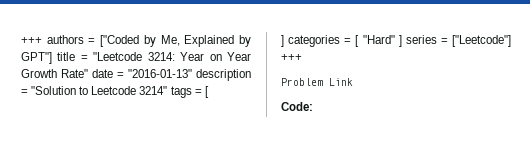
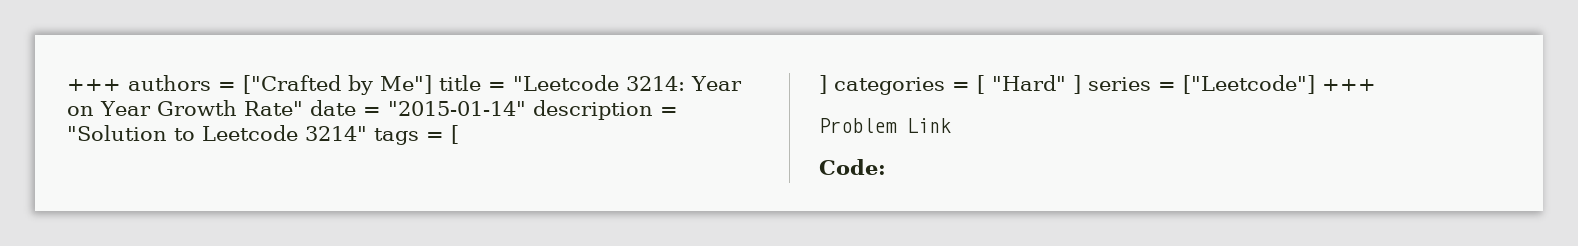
[100,35,251,47] [21,52,52,64] ["Coded by Me, Explained by GPT"] -> [243,75,432,95] ["Crafted by Me"]
[128,69,192,78] "2016-01-13" -> [387,101,526,116] "2015-01-14"

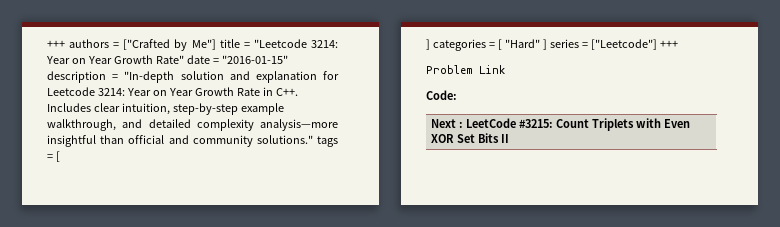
[387,101,526,116] "2015-01-14" -> [221,55,288,64] "2016-01-15"
[67,125,367,141] "Solution to Leetcode 3214" -> [124,71,339,83] [47,87,298,96] [47,103,284,115] [47,119,338,131] [47,135,313,147] "In-depth solution and explanation for Leetcode 3214: Year on Year Growth Rate in C++. Includes clear intuition, step-by-step example walkthrough, and detailed complexity analysis—more insightful than official and community solutions."
(886, 167) none -> [430,118,690,131] [430,133,509,143] // Next : LeetCode #3215: Count Triplets with Even XOR Set Bits II

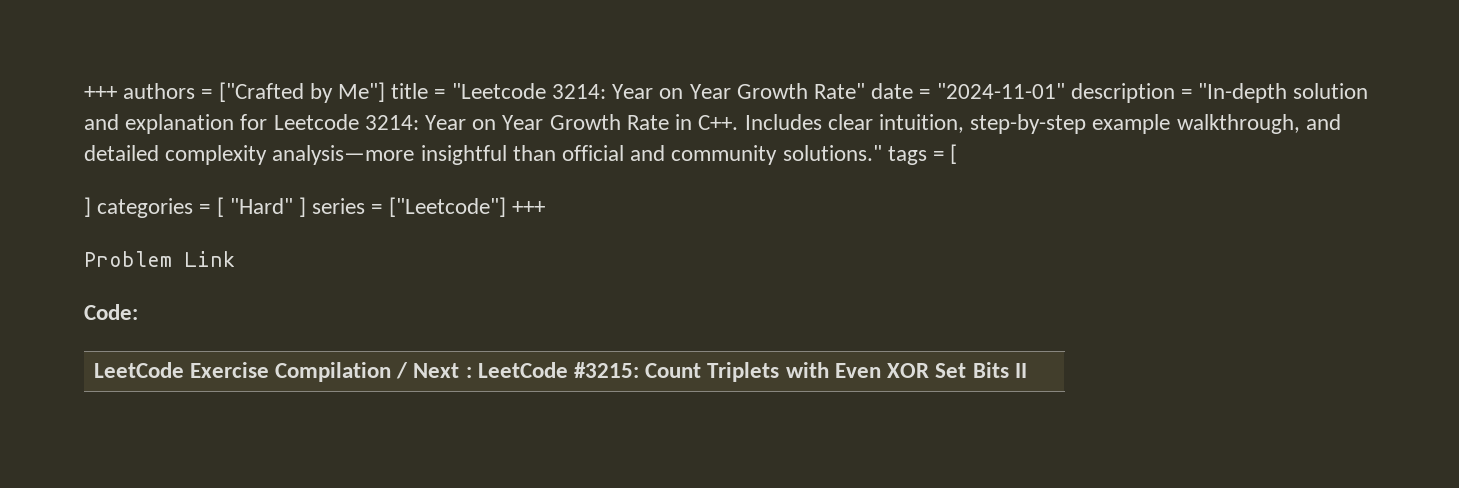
[221,55,288,64] "2016-01-15" -> [936,83,1065,99] "2024-11-01"
(457, 95) none -> [93,362,409,382] LeetCode Exercise Compilation /

